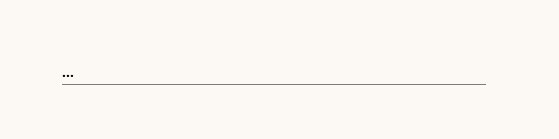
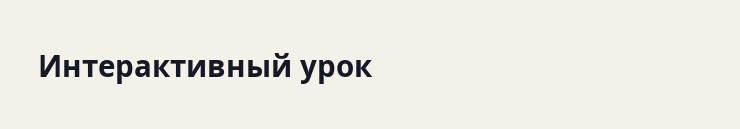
[62,74,74,77] ... -> [38,53,373,84] Интерактивный урок

